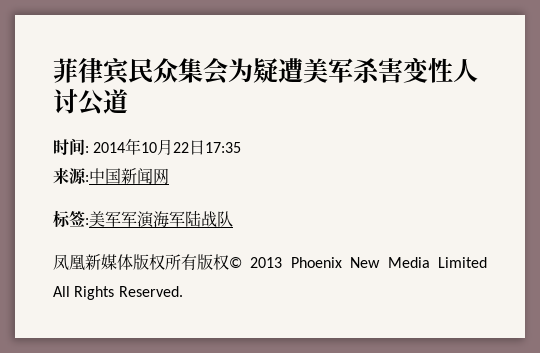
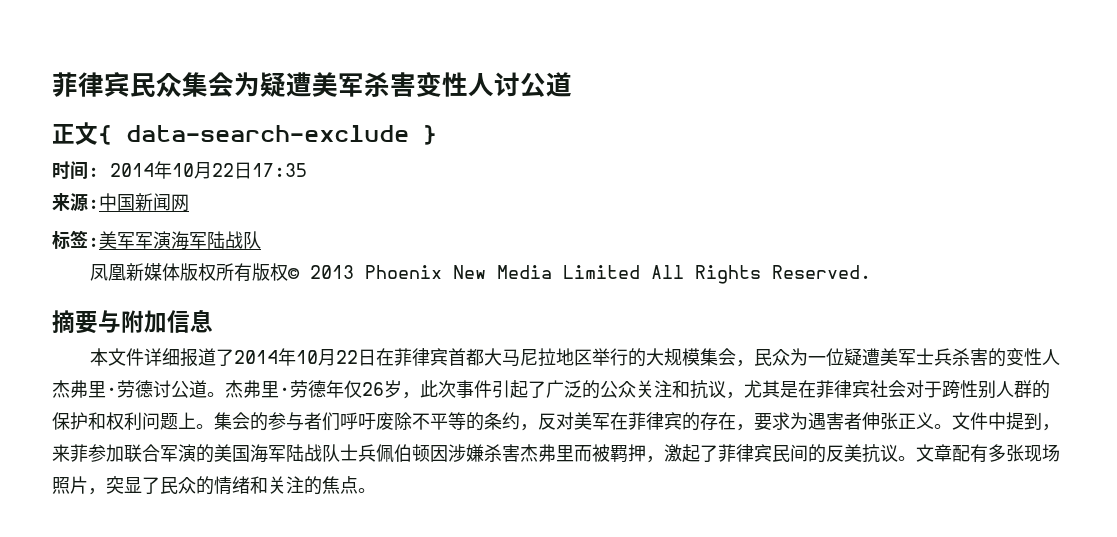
(128, 101) none -> [52,122,437,145] // 正文{ data-search-exclude }
(183, 291) none -> [52,309,213,334] [90,348,1061,367] [52,380,1050,399] [52,412,1060,431] [52,444,1060,463] [52,476,376,495] // 摘要与附加信息 // 本文件详细报道了2014年10月22日在菲律宾首都大马尼拉地区举行的大规模集会，民众为一位疑遭美军士兵杀害的变性人杰弗里·劳德讨公道。杰弗里·劳德年仅26岁，此次事件引起了广泛的公众关注和抗议，尤其是在菲律宾社会对于跨性别人群的保护和权利问题上。集会的参与者们呼吁废除不平等的条约，反对美军在菲律宾的存在，要求为遇害者伸张正义。文件中提到，来菲参加联合军演的美国海军陆战队士兵佩伯顿因涉嫌杀害杰弗里而被羁押，激起了菲律宾民间的反美抗议。文章配有多张现场照片，突显了民众的情绪和关注的焦点。

